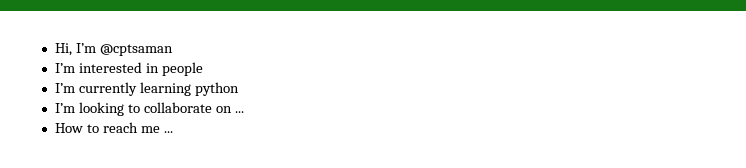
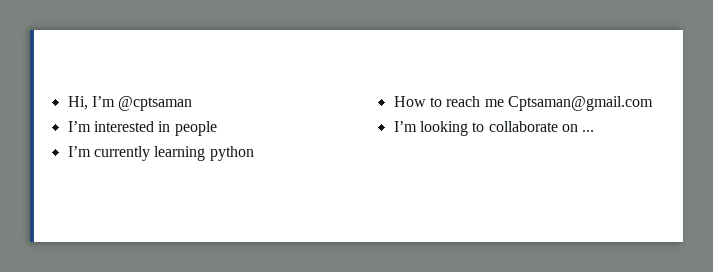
(239, 89) none -> [393,96,653,111] // How to reach me Cptsaman@gmail.com
[54,122,173,133] // How to reach me ... -> (595, 131) none

